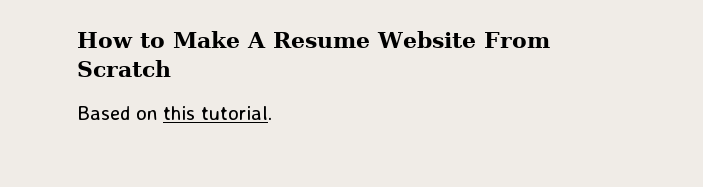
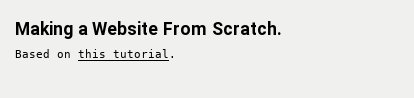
[77,31,370,48] How to Make A Resume -> [15,21,88,39] Making a
[77,60,171,77] Scratch -> [211,21,282,35] Scratch.

